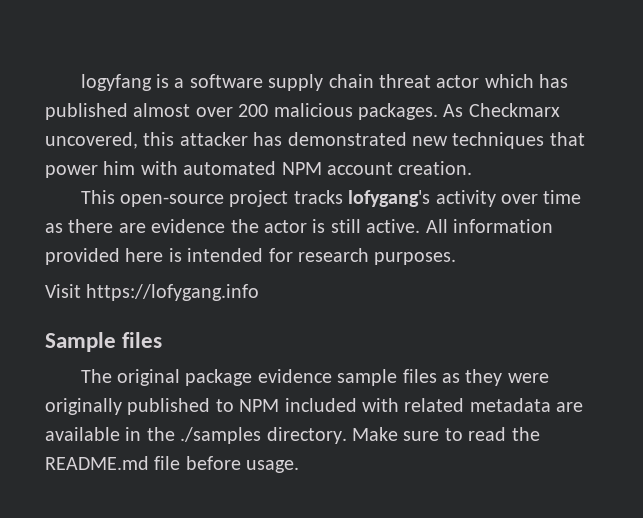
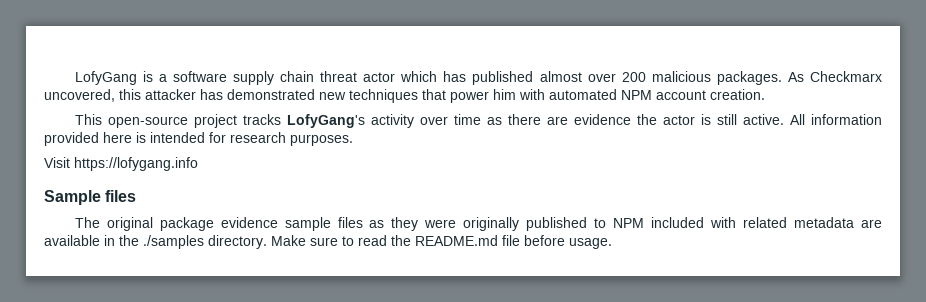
[80,74,152,91] logyfang -> [74,71,137,85] LofyGang
[348,190,431,207] lofygang's -> [286,114,365,128] LofyGang's

